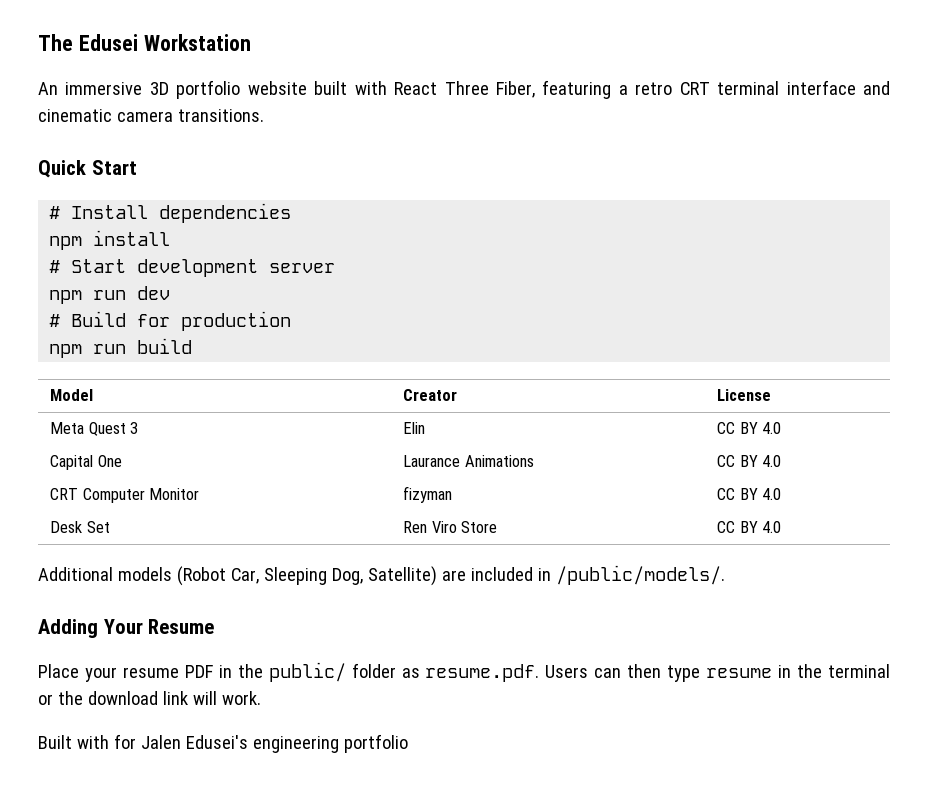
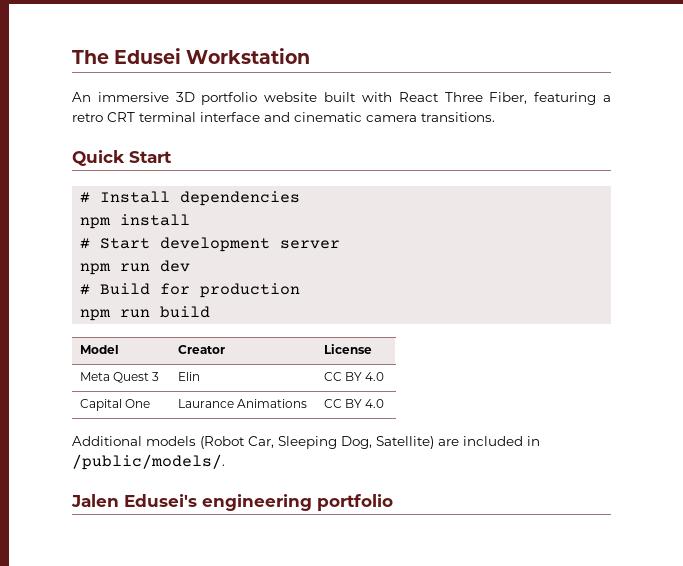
[50,488,200,503] [403,486,453,503] [717,488,782,500] [50,521,110,533] [403,521,498,533] [717,521,782,533] // CRT Computer Monitor | fizyman | CC BY 4.0 // Desk Set | Ren Viro Store | CC BY 4.0 -> (385, 403) none
[38,619,215,638] [38,662,891,682] [38,691,261,705] [38,734,136,749] Adding Your Resume // Place your resume PDF in the public/ folder as resume.pdf. Users can then type resume in the terminal or the download link will work. // Built with for -> (225, 462) none

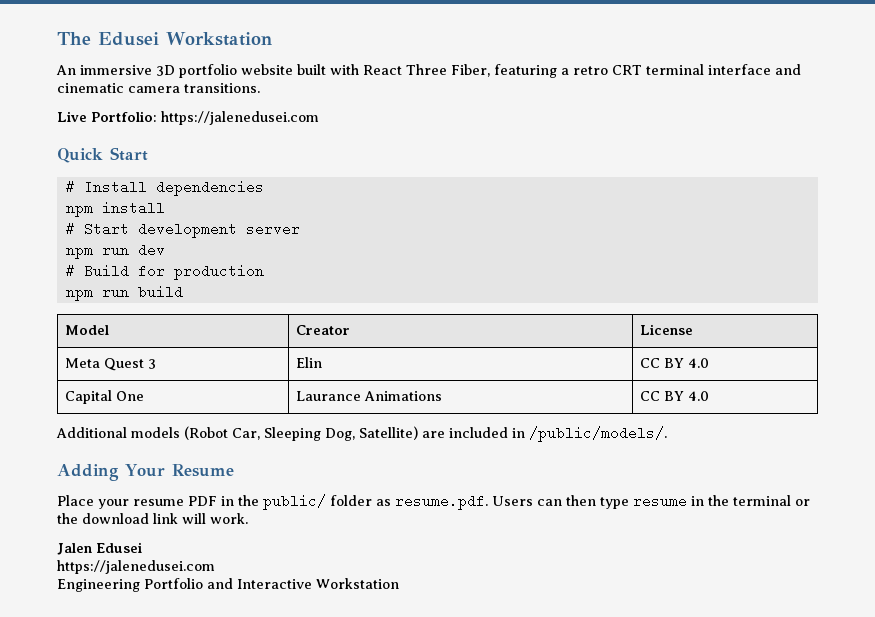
(495, 117) none -> [57,111,319,125] // Live Portfolio: https://jalenedusei.com
[71,494,393,511] Jalen Edusei's engineering portfolio -> [57,464,234,481] [57,494,810,510] [57,513,248,524] [57,542,142,555] [57,560,215,574] [57,578,399,592] Adding Your Resume // Place your resume PDF in the public/ folder as resume.pdf. Users can then type resume in the terminal or the download link will work. // Jalen Edusei // https://jalenedusei.com // Engineering Portfolio and Interactive Workstation

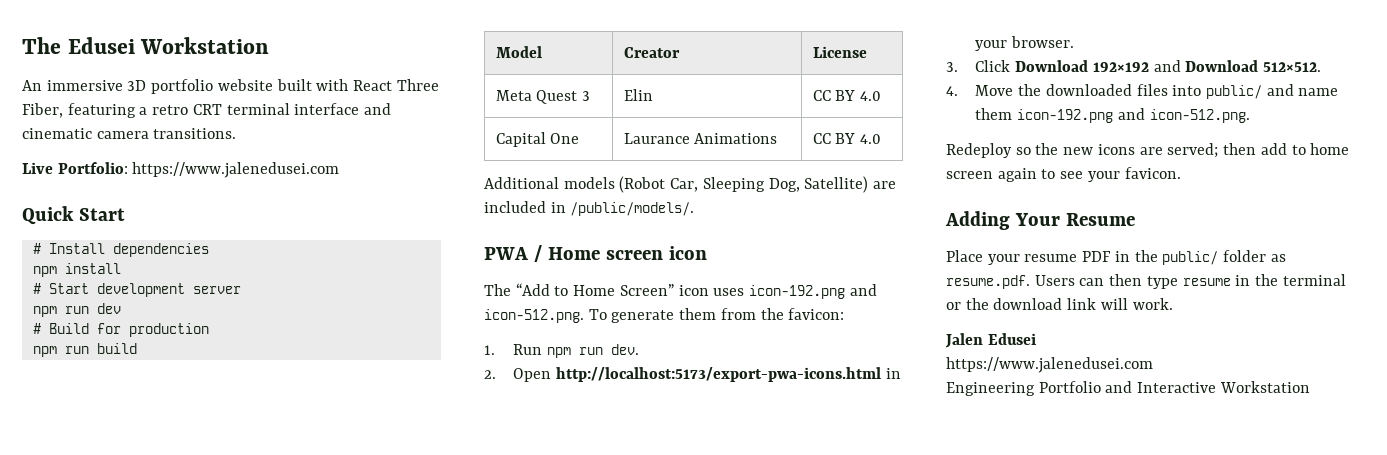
[161,111,319,125] https://jalenedusei.com -> [132,162,340,178] https://www.jalenedusei.com
(667, 434) none -> [484,245,707,262] [484,283,877,299] [484,308,845,323] [484,344,640,358] [484,367,901,382] [975,36,1075,51] [946,60,1322,72] [946,84,1339,99] [975,108,1250,123] [946,143,1350,158] [946,167,1181,182] // PWA / Home screen icon // The “Add to Home Screen” icon uses icon-192.png and icon-512.png. To generate them from the favicon: // 1. Run npm run dev. // 2. Open http://localhost:5173/export-pwa-icons.html in your browser. // 3. Click Download 192×192 and Download 512×512. // 4. Move the downloaded files into public/ and name them icon-192.png and icon-512.png. // Redeploy so the new icons are served; then add to home screen again to see your favicon.
[57,560,215,574] https://jalenedusei.com -> [946,357,1153,373] https://www.jalenedusei.com

